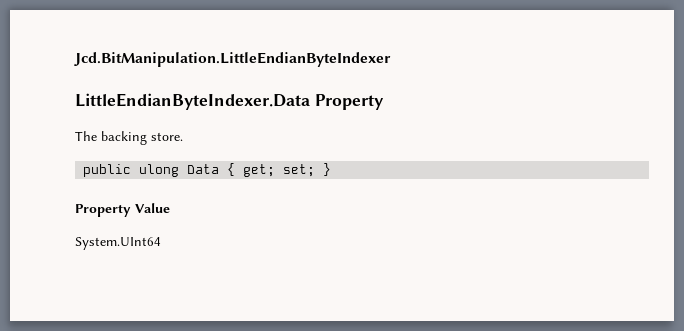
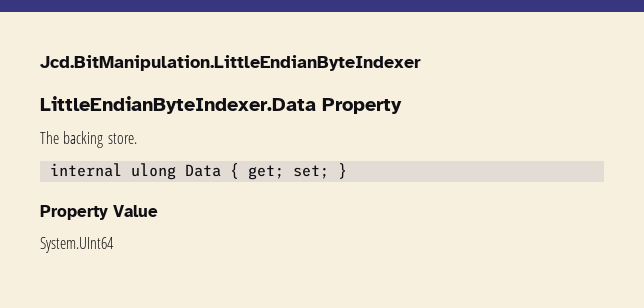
[83,164,132,177] public -> [49,163,122,177] internal

